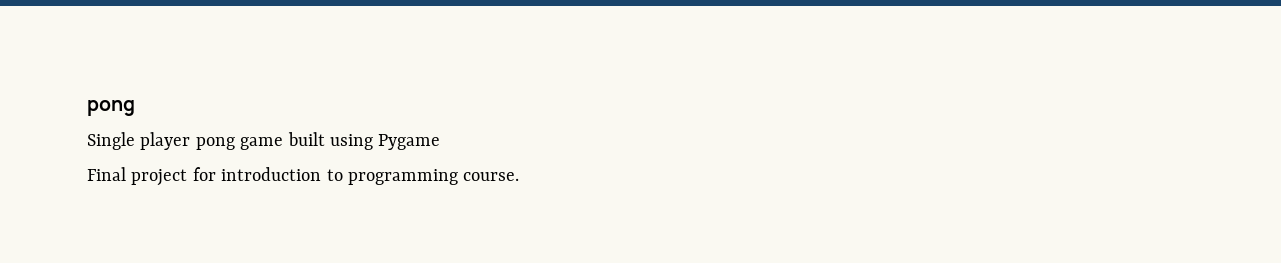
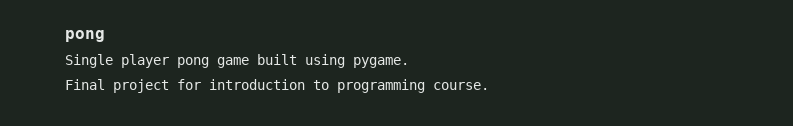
[378,134,441,150] Pygame -> [353,57,409,68] pygame.

